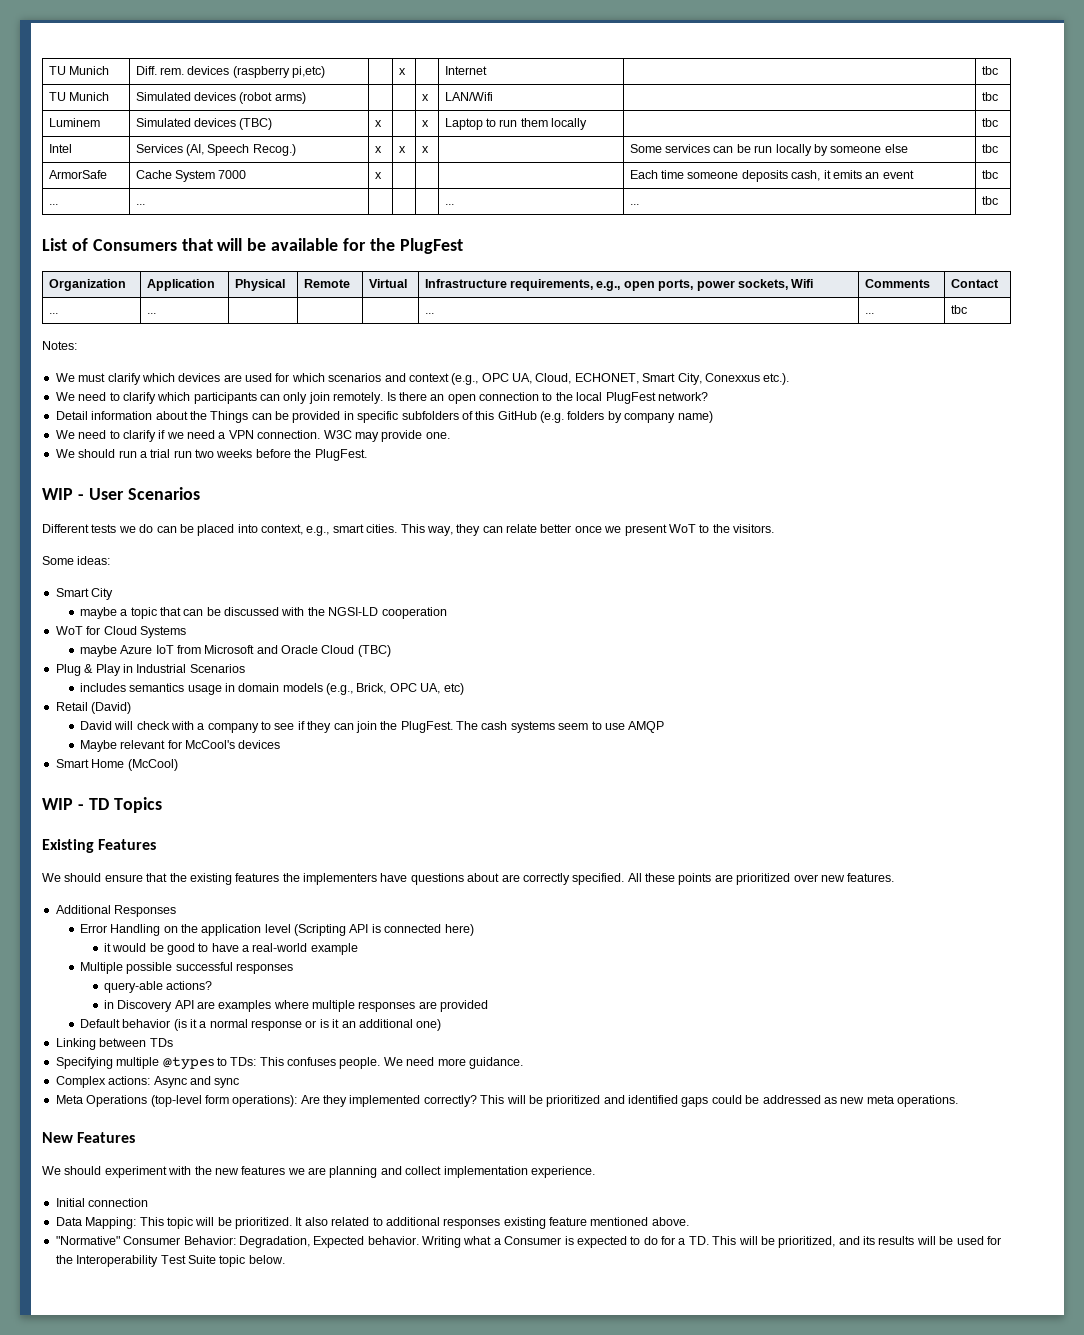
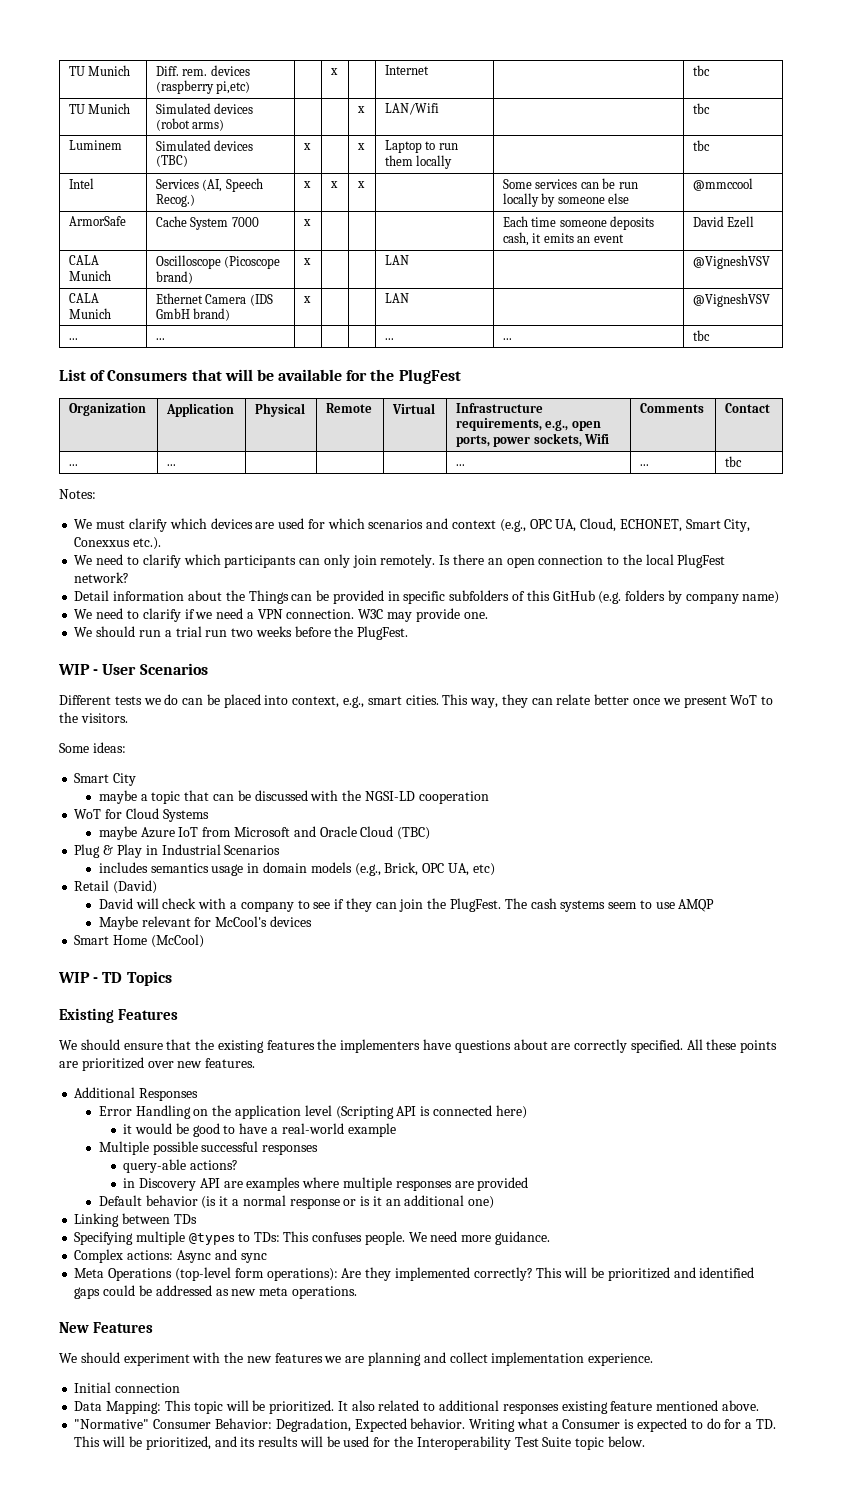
[981,144,998,153] tbc -> [693,178,754,191] @mmccool
[981,170,998,179] tbc -> [693,216,755,228] [69,255,100,265] [69,270,112,281] [156,255,281,269] [156,271,194,284] [303,258,312,265] [385,255,410,265] [693,255,771,269] [69,293,100,303] [69,308,112,319] [156,293,273,306] [156,308,231,321] [303,296,312,303] [385,293,410,303] [693,293,771,307] David Ezell // CALA Munich | Oscilloscope (Picoscope brand) | x | | | LAN | | @VigneshVSV // CALA Munich | Ethernet Camera (IDS GmbH brand) | x | | | LAN | | @VigneshVSV

